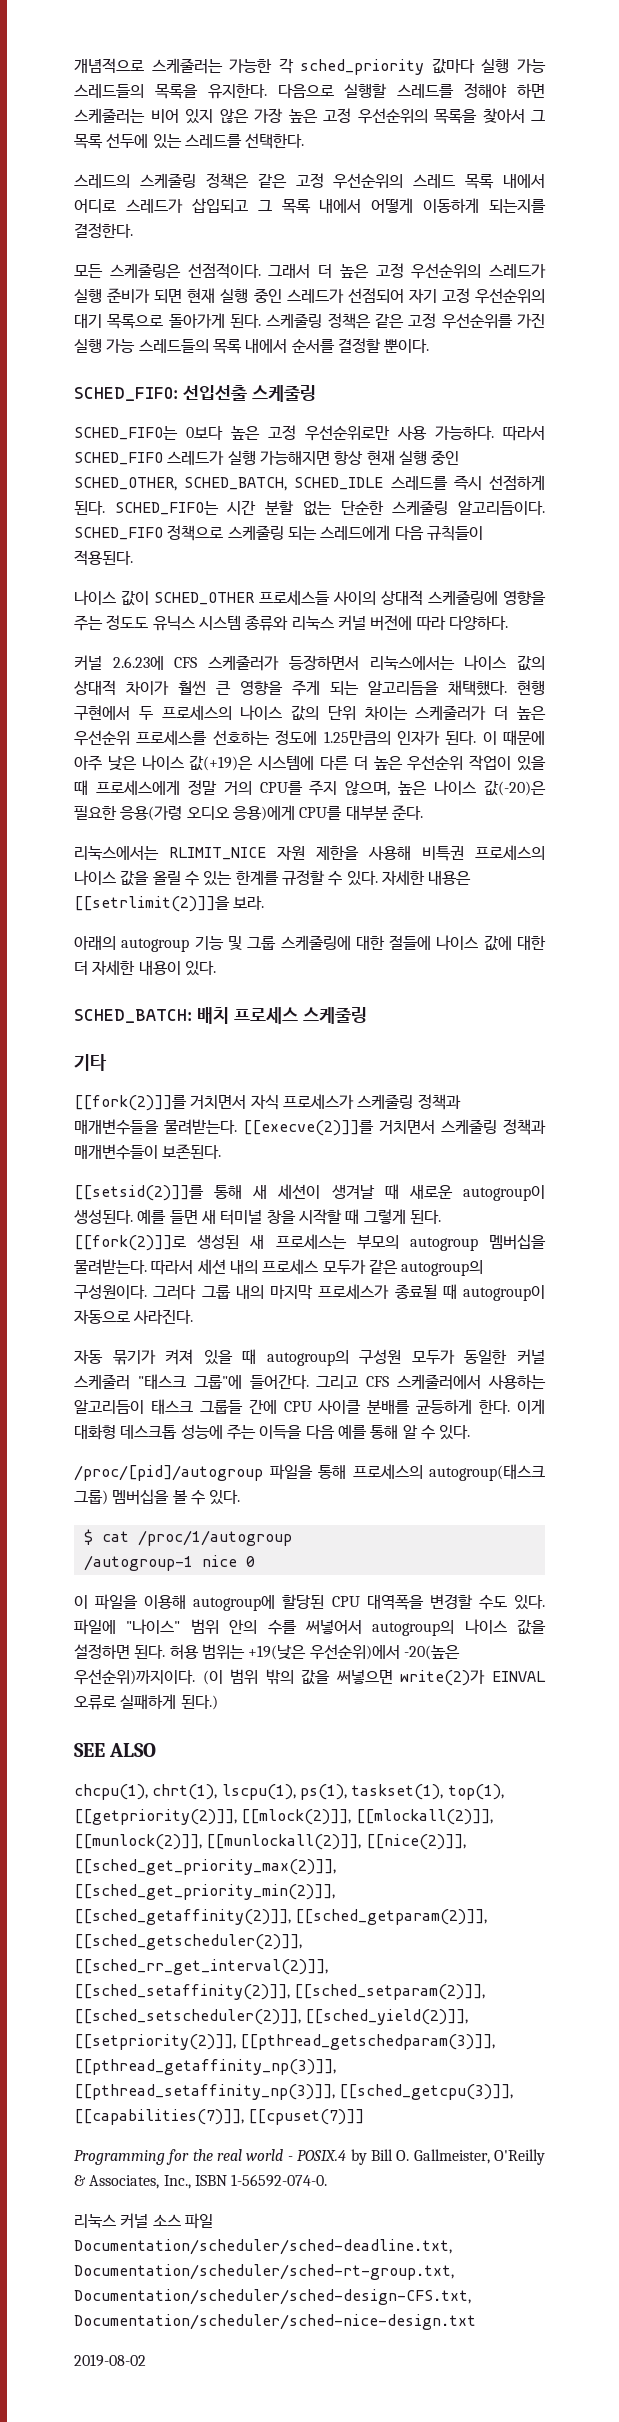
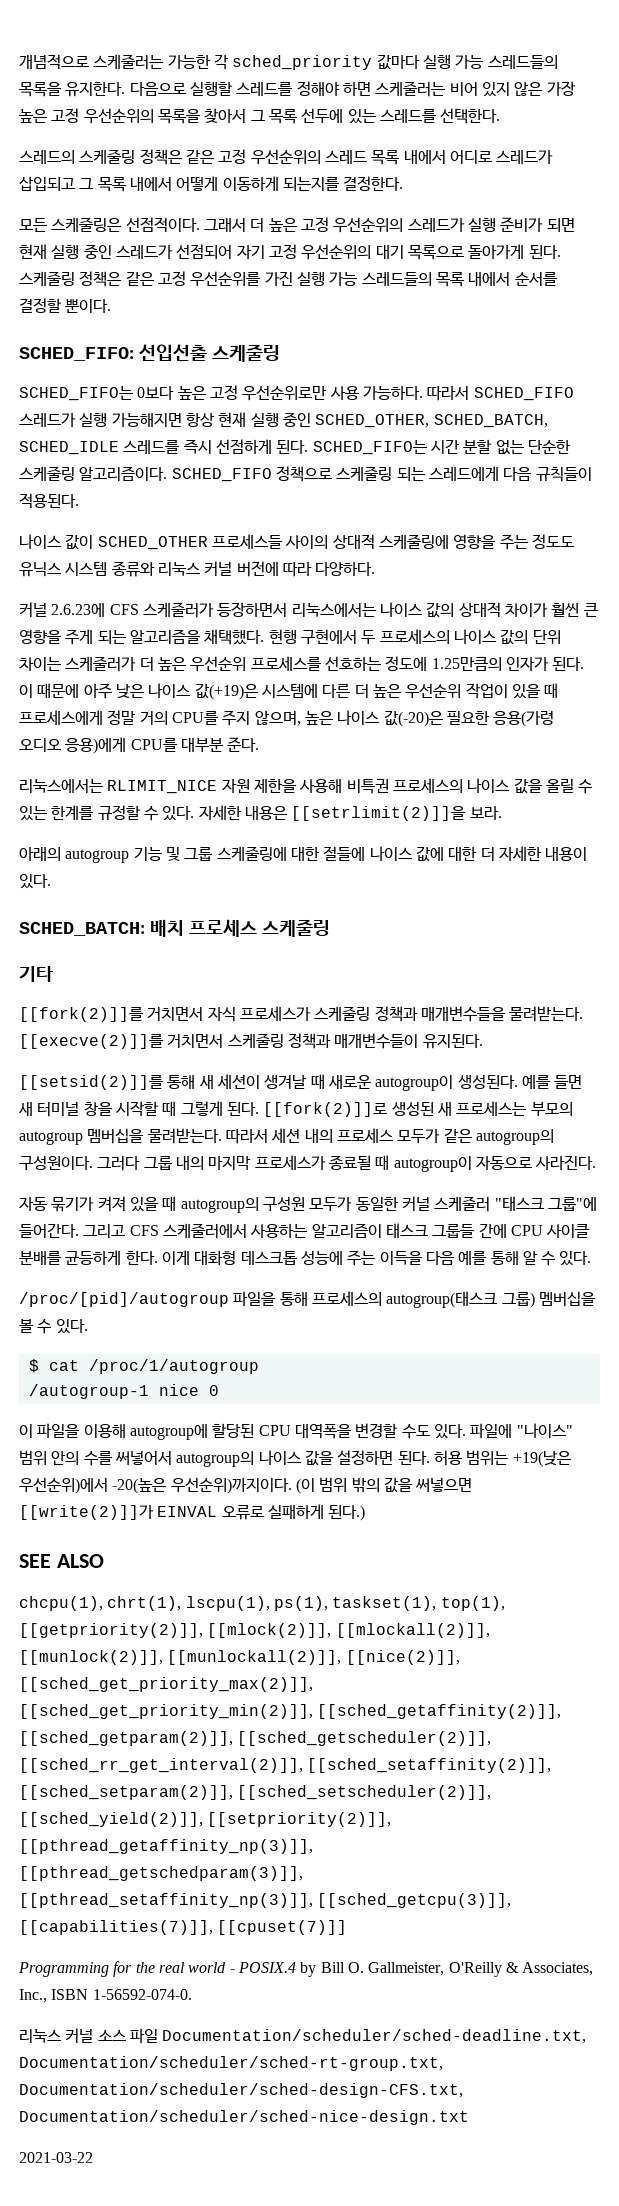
[458,501,545,515] 알고리듬이다. -> [79,466,168,481] 알고리즘이다.
[368,681,439,695] 알고리듬을 -> [129,629,201,644] 알고리즘을
[162,1144,222,1159] 보존된다. -> [422,1034,483,1049] 유지된다.
[74,1400,144,1414] 알고리듬이 -> [311,1223,382,1238] 알고리즘이
[400,1670,486,1686] write(2)가 -> [19,1505,154,1520] [[write(2)]]가
[240,2034,496,2050] [74,2059,336,2075] [[pthread_getschedparam(3)]], [[pthread_getaffinity_np(3)]], -> [19,1839,313,1854] [19,1866,303,1881] [[pthread_getaffinity_np(3)]], [[pthread_getschedparam(3)]],
[74,2354,146,2367] 2019-08-02 -> [19,2152,93,2163] 2021-03-22

